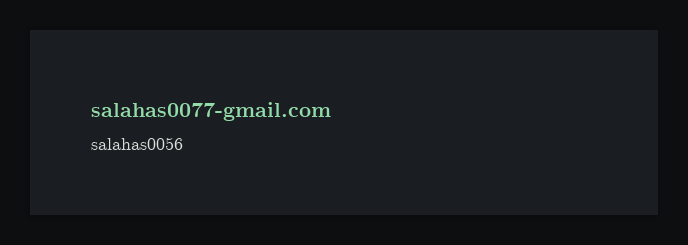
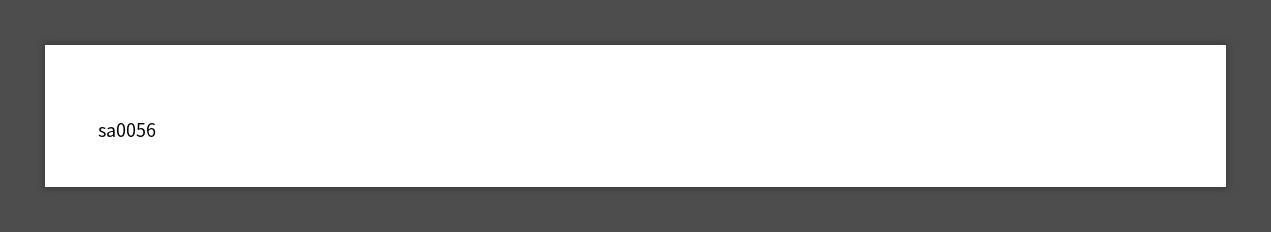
[91,102,331,121] [91,137,183,150] salahas0077-gmail.com // salahas0056 -> [98,123,156,137] sa0056

